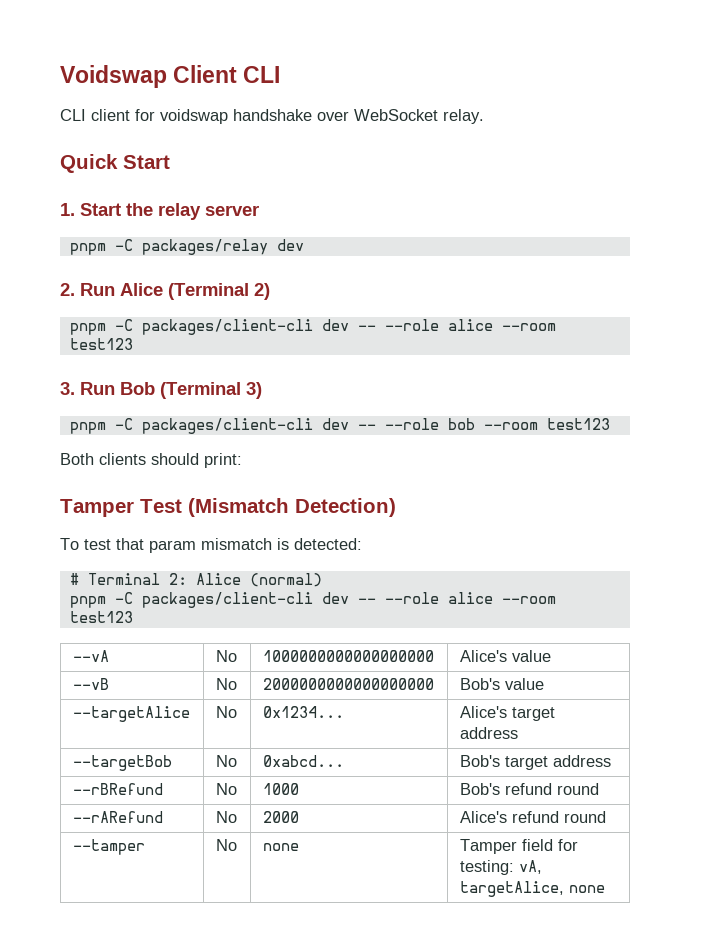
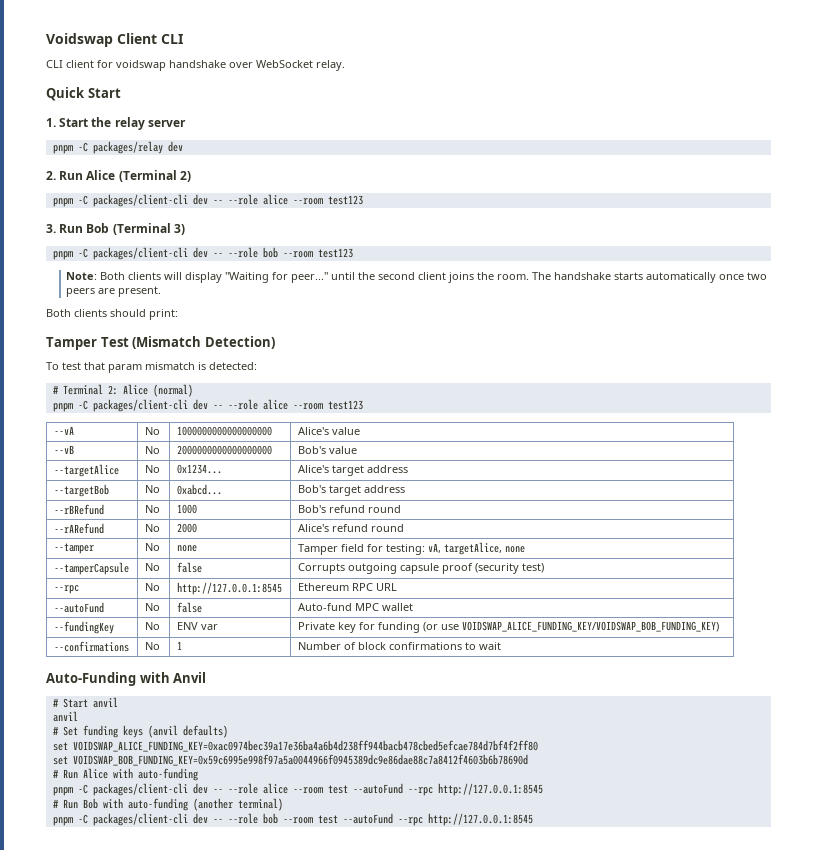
(610, 424) none -> [66,272,768,283] [66,286,162,297] // Note: Both clients will display "Waiting for peer..." until the second client joins the room. The handshake starts automatically once two peers are present.
(605, 889) none -> [53,562,129,575] [144,563,160,571] [176,562,202,573] [297,563,544,574] [53,585,79,594] [144,583,160,591] [176,582,282,595] [297,583,397,591] [53,602,104,613] [144,603,160,611] [176,602,202,613] [297,603,413,611] [53,621,114,634] [144,622,160,630] [176,622,218,630] [297,621,719,633] [53,641,129,652] [144,642,160,650] [176,641,182,650] [297,642,501,650] [46,672,207,686] [52,697,118,708] [52,711,78,722] [52,725,228,738] [52,740,538,752] [52,754,528,766] [52,768,198,781] [52,783,543,796] [52,798,283,811] [52,813,533,826] // --tamperCapsule | No | false | Corrupts outgoing capsule proof (security test) // --rpc | No | http://127.0.0.1:8545 | Ethereum RPC URL // --autoFund | No | false | Auto-fund MPC wallet // --fundingKey | No | ENV var | Private key for funding (or use VOIDSWAP_ALICE_FUNDING_KEY/VOIDSWAP_BOB_FUNDING_KEY) // --confirmations | No | 1 | Number of block confirmations to wait // Auto-Funding with Anvil // # Start anvil // anvil // # Set funding keys (anvil defaults) // set VOIDSWAP_ALICE_FUNDING_KEY=0xac0974bec39a17e36ba4a6b4d238ff944bacb478cbed5efcae784d7bf4f2ff80 // set VOIDSWAP_BOB_FUNDING_KEY=0x59c6995e998f97a5a0044966f0945389dc9e86dae88c7a8412f4603b6b78690d // # Run Alice with auto-funding // pnpm -C packages/client-cli dev -- --role alice --room test --autoFund --rpc http://127.0.0.1:8545 // # Run Bob with auto-funding (another terminal) // pnpm -C packages/client-cli dev -- --role bob --room test --autoFund --rpc http://127.0.0.1:8545

